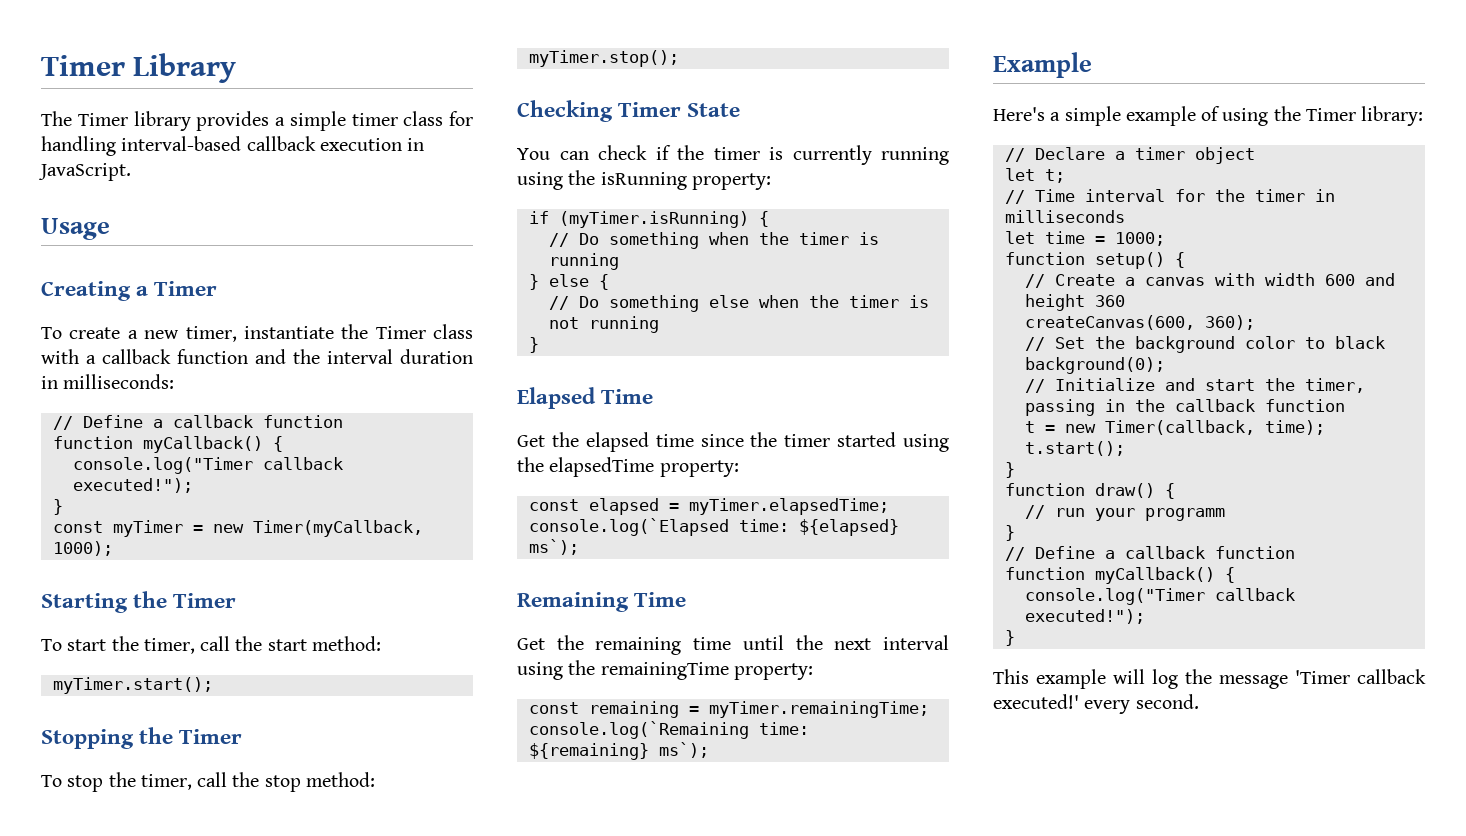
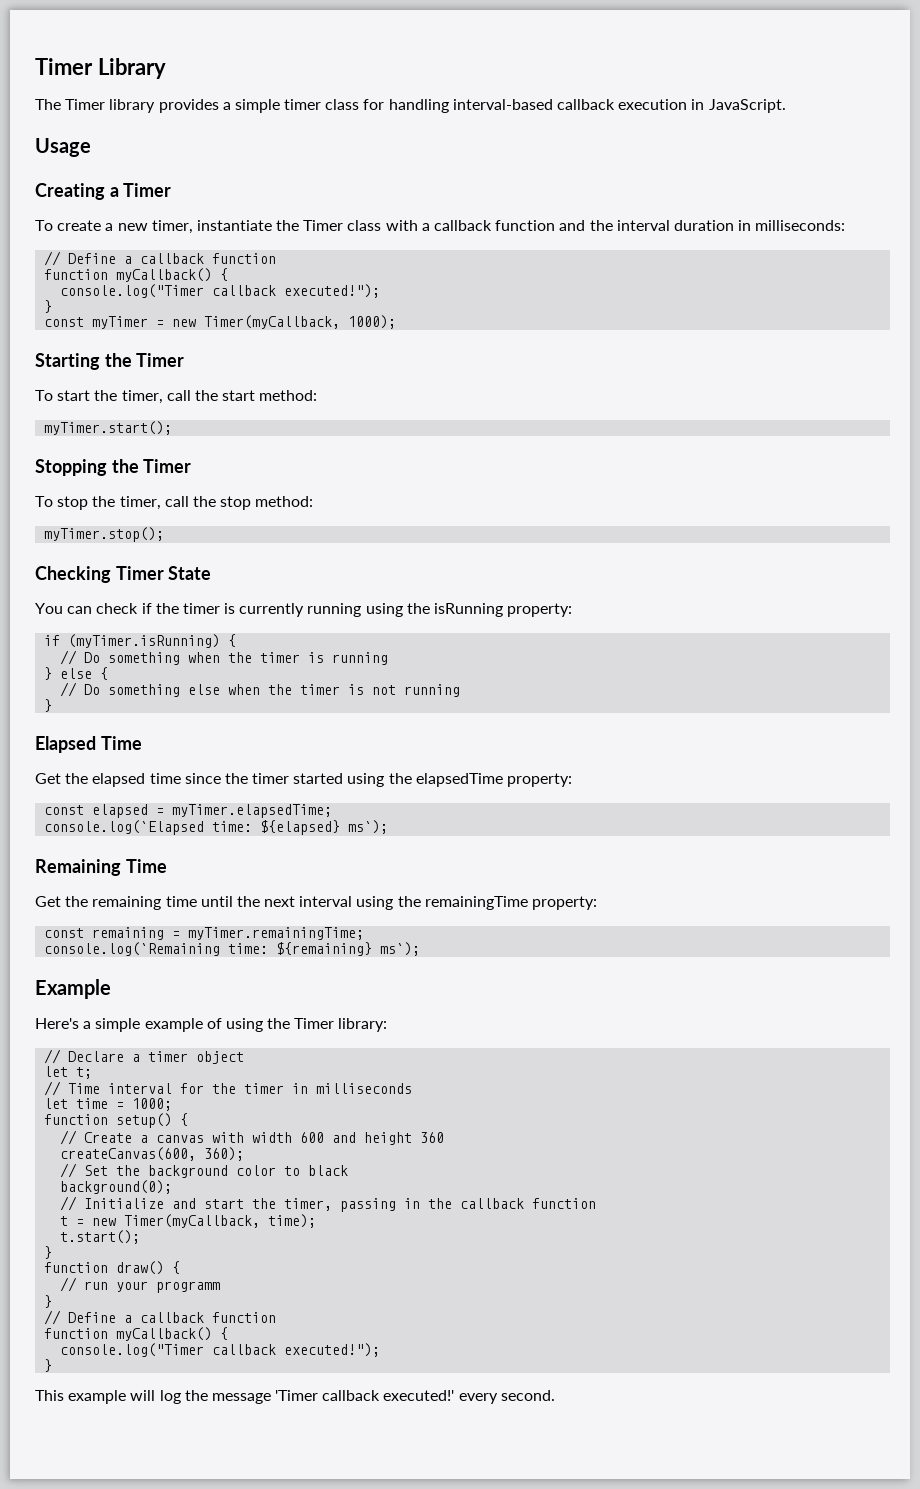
[1104,420,1255,435] Timer(callback, -> [124,1214,261,1228] Timer(myCallback,

